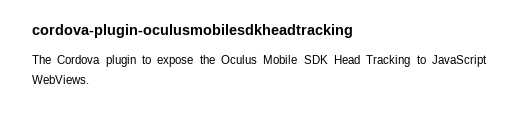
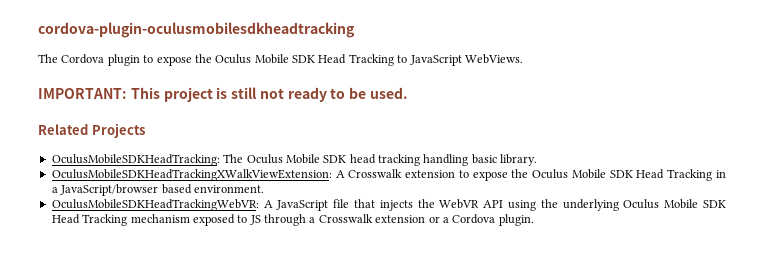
(89, 79) none -> [38,87,409,102] [38,123,145,138] [51,154,538,166] [51,169,727,181] [51,184,264,196] [51,199,727,211] [51,214,534,226] // IMPORTANT: This project is still not ready to be used. // Related Projects // OculusMobileSDKHeadTracking: The Oculus Mobile SDK head tracking handling basic library. // OculusMobileSDKHeadTrackingXWalkViewExtension: A Crosswalk extension to expose the Oculus Mobile SDK Head Tracking in a JavaScript/browser based environment. // OculusMobileSDKHeadTrackingWebVR: A JavaScript file that injects the WebVR API using the underlying Oculus Mobile SDK Head Tracking mechanism exposed to JS through a Crosswalk extension or a Cordova plugin.

